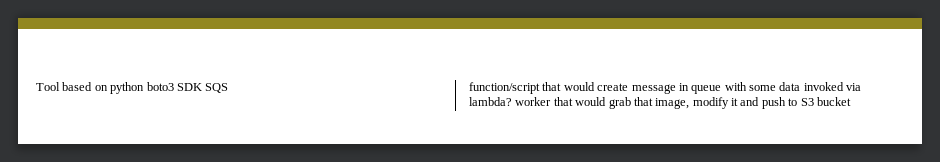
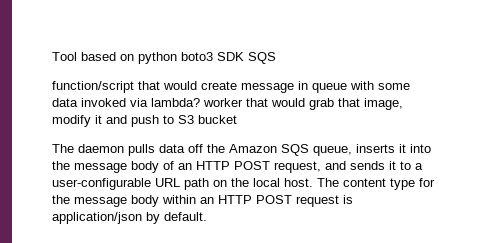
(851, 101) none -> [52,144,431,156] [52,161,423,173] [52,178,435,190] [52,195,353,207] [52,212,207,224] // The daemon pulls data off the Amazon SQS queue, inserts it into the message body of an HTTP POST request, and sends it to a user-configurable URL path on the local host. The content type for the message body within an HTTP POST request is application/json by default.

